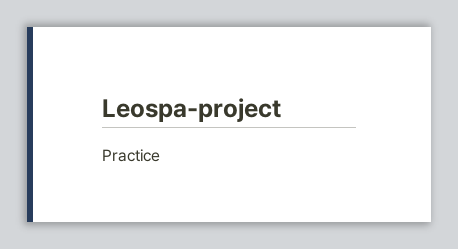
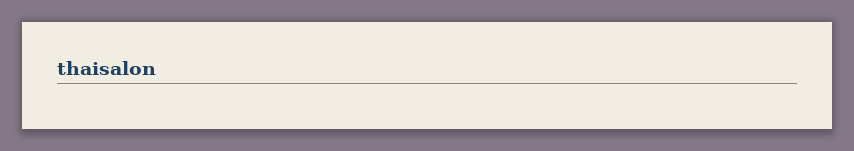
[102,98,281,122] [102,149,160,162] Leospa-project // Practice -> [57,61,156,75] thaisalon

